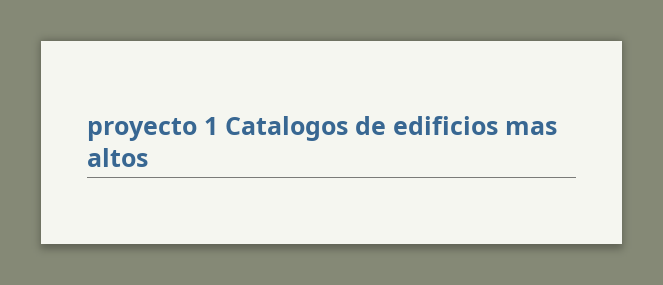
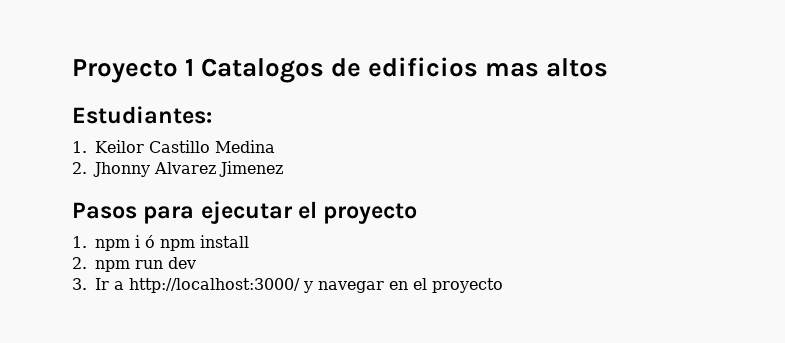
[87,118,197,141] proyecto -> [72,59,178,83] Proyecto
(148, 157) none -> [72,106,212,124] [72,140,275,153] [72,161,283,177] [72,201,418,224] [72,235,249,251] [72,257,196,272] [72,278,503,293] // Estudiantes: // 1. Keilor Castillo Medina // 2. Jhonny Alvarez Jimenez // Pasos para ejecutar el proyecto // 1. npm i ó npm install // 2. npm run dev // 3. Ir a http://localhost:3000/ y navegar en el proyecto

